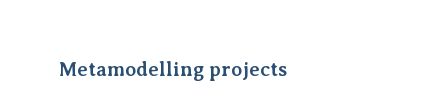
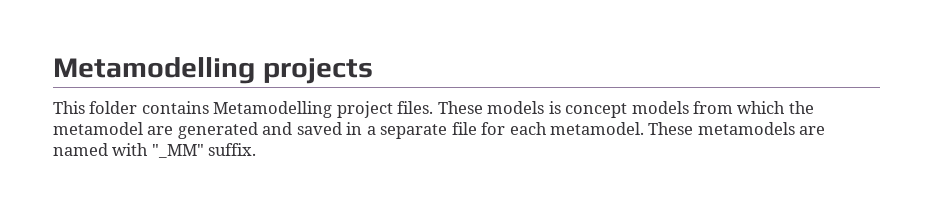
(288, 71) none -> [53,101,814,118] [53,122,826,139] [53,143,257,158] // This folder contains Metamodelling project files. These models is concept models from which the metamodel are generated and saved in a separate file for each metamodel. These metamodels are named with "_MM" suffix.

